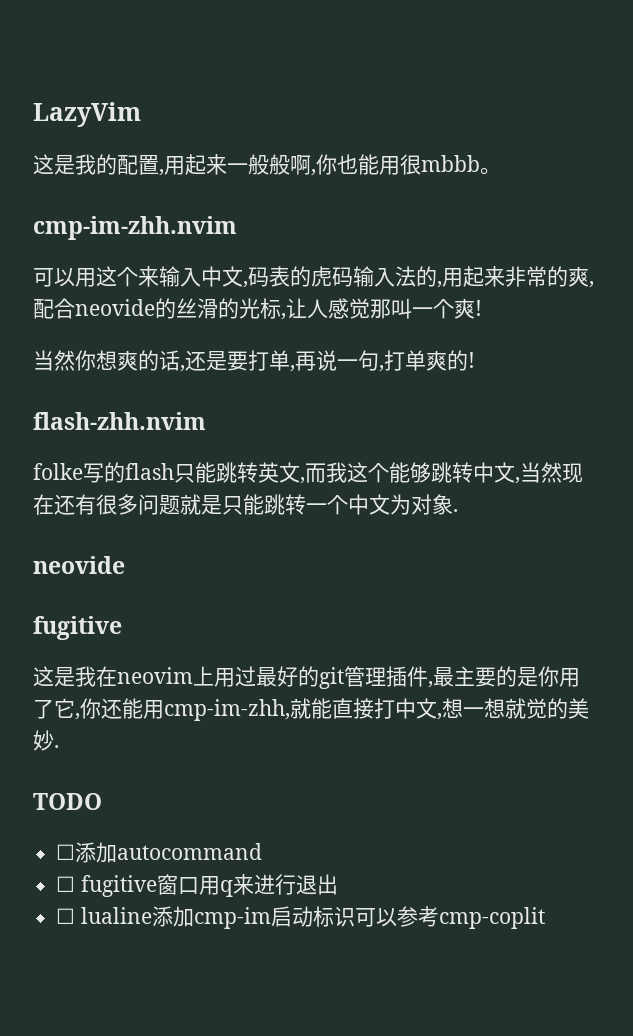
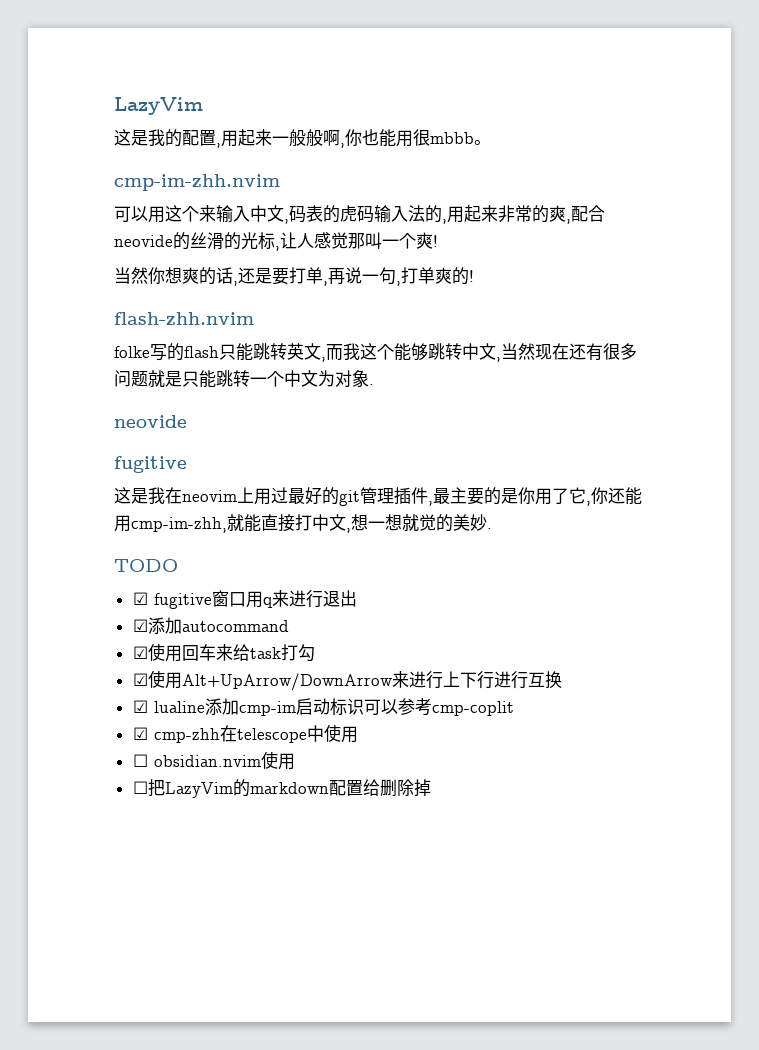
[56,842,263,863] [56,876,76,892] ☐添加autocommand // ☐ -> [132,592,148,605] ☑
[56,908,76,924] ☐ -> [132,617,289,634] [132,643,315,662] [132,670,562,691] [132,700,148,713] ☑添加autocommand // ☑使用回车来给task打勾 // ☑使用Alt+UpArrow/DownArrow来进行上下行进行互换 // ☑
(545, 918) none -> [132,724,358,743] [132,751,295,770] [132,779,431,798] // ☑ cmp-zhh在telescope中使用 // ☐ obsidian.nvim使用 // ☐把LazyVim的markdown配置给删除掉

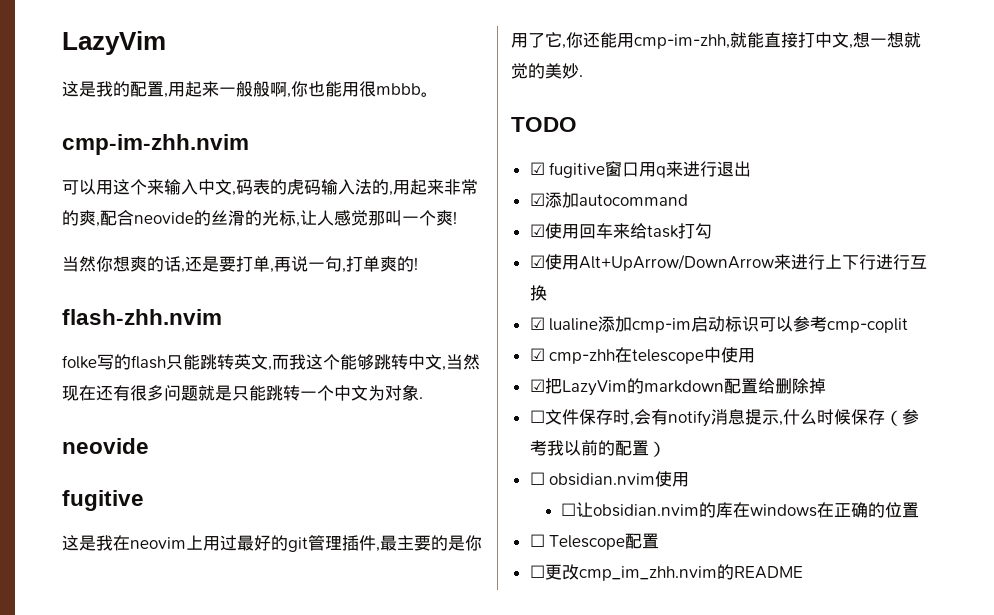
[132,751,295,770] [132,781,148,794] ☐ obsidian.nvim使用 // ☐ -> [529,379,545,392] ☑
(431, 788) none -> [529,409,919,427] [529,440,666,457] [529,471,690,487] [561,502,920,518] [529,533,660,550] [529,564,803,581] // ☐文件保存时,会有notify消息提示,什么时候保存（参考我以前的配置） // ☐ obsidian.nvim使用 // ☐让obsidian.nvim的库在windows在正确的位置 // ☐ Telescope配置 // ☐更改cmp_im_zhh.nvim的README

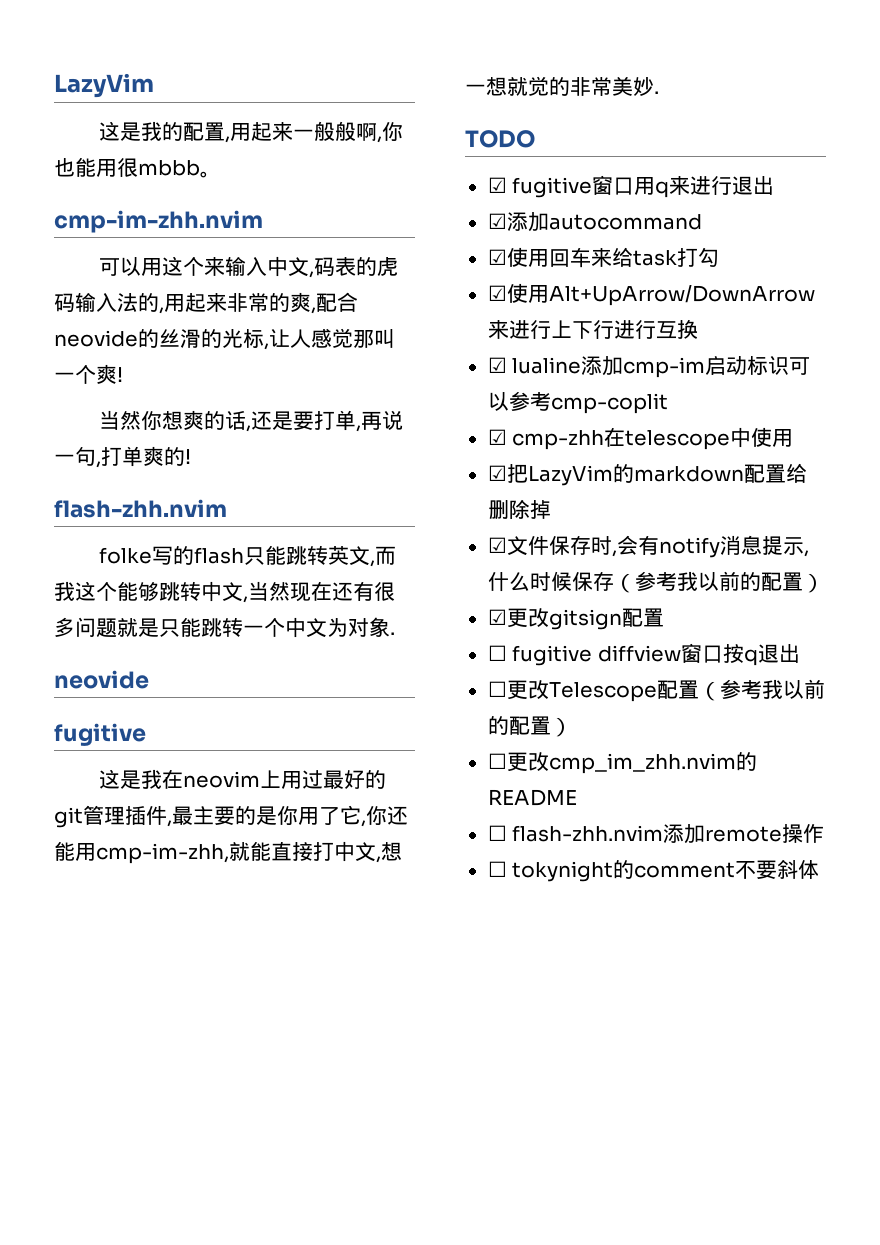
(545, 71) none -> [570,77,612,96] 非常
[529,410,545,423] ☐ -> [487,537,507,553] ☑
[529,471,690,487] [561,502,920,518] [529,533,660,550] ☐ obsidian.nvim使用 // ☐让obsidian.nvim的库在windows在正确的位置 // ☐ Telescope配置 -> [487,608,664,630] [487,643,800,666] [487,679,825,702] [487,716,572,737] ☑更改gitsign配置 // ☐ fugitive diffview窗口按q退出 // ☐更改Telescope配置（参考我以前的配置）
(803, 572) none -> [487,824,825,844] [487,859,820,882] // ☐ flash-zhh.nvim添加remote操作 // ☐ tokynight的comment不要斜体

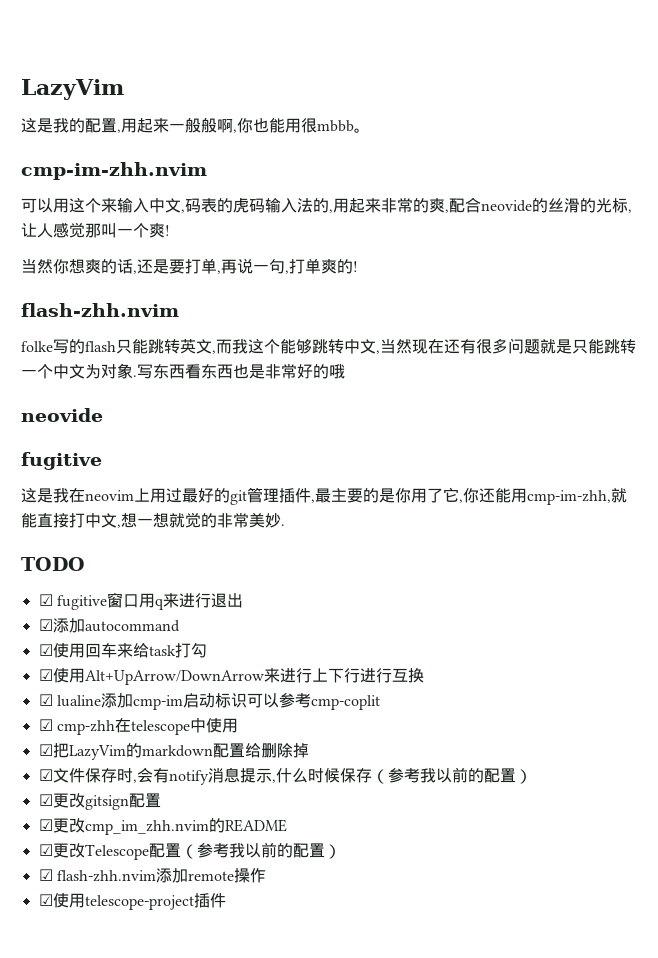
(395, 633) none -> [137,364,345,379] 写东西看东西也是非常好的哦
[487,643,800,666] [487,681,507,697] ☐ fugitive diffview窗口按q退出 // ☐ -> [38,818,287,835] [38,844,53,856] ☑更改cmp_im_zhh.nvim的README // ☑
[487,752,757,774] [487,789,577,806] [487,825,507,841] ☐更改cmp_im_zhh.nvim的README // ☐ -> [38,869,53,881] ☑
[487,859,820,882] ☐ tokynight的comment不要斜体 -> [38,893,226,910] ☑使用telescope-project插件

